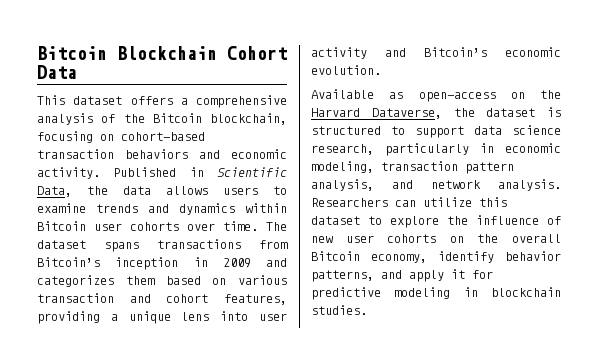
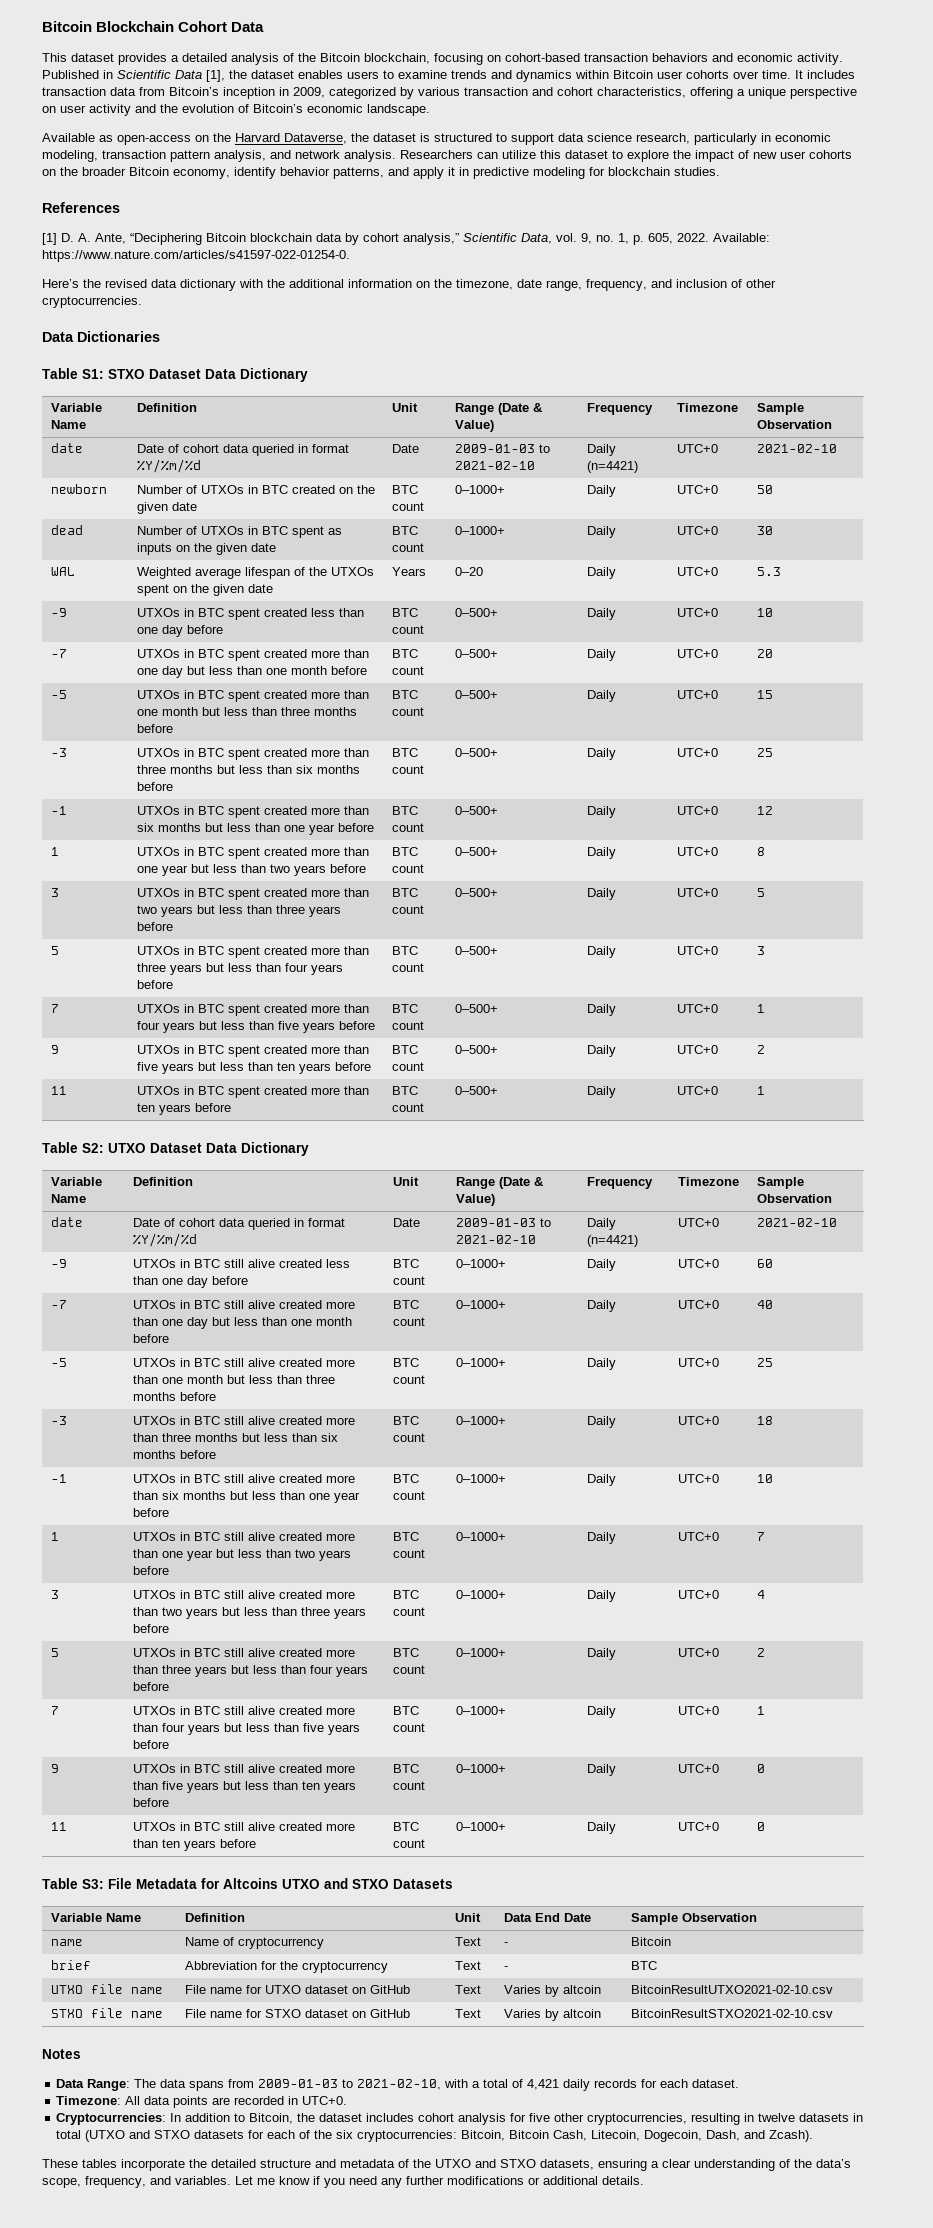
[130,95,287,108] offers a comprehensive -> [118,53,227,65] provides a detailed
[37,186,208,197] Data, the data allows -> [175,70,343,82] Data [1], the dataset enables
[266,222,287,231] [37,239,288,252] [37,257,287,270] [37,275,287,287] [37,293,287,305] [37,311,287,324] [311,47,406,59] The dataset spans transactions from Bitcoin’s inception in 2009 and categorizes them based on various transaction and cohort features, providing a unique lens into user activity and -> [795,70,855,79] [42,87,857,99] [42,104,249,116] It includes transaction data from Bitcoin’s inception in 2009, categorized by various transaction and cohort characteristics, offering a unique perspective on user activity and the evolution of
[311,65,381,75] evolution. -> [367,104,430,116] landscape.
[476,215,539,225] influence -> [695,150,734,162] impact
[512,234,561,243] overall -> [82,167,126,176] broader
[472,270,493,279] for -> [459,167,469,176] in
[463,287,478,297] in -> [589,167,605,176] for
(367, 310) none -> [42,202,120,213] [42,233,770,245] [42,250,350,262] [42,279,776,291] [42,296,142,308] [42,331,160,342] [42,368,308,382] [50,403,102,412] [50,420,86,429] [136,403,197,412] [391,403,418,412] [454,403,542,415] [454,420,494,432] [586,403,653,415] [676,403,738,412] [756,403,804,415] [756,420,832,429] [50,443,83,453] [136,444,349,456] [136,459,201,473] [391,444,419,453] [454,444,550,453] [454,461,535,470] [586,444,616,456] [586,461,638,473] [676,444,718,453] [756,444,837,453] [50,484,107,494] [136,485,375,494] [136,502,197,514] [391,485,418,494] [391,502,424,511] [454,485,505,494] [586,485,616,497] [676,485,718,494] [756,485,773,494] [50,525,83,535] [136,526,342,538] [136,543,276,555] [391,526,418,535] [391,543,424,552] [454,526,505,535] [586,526,616,538] [676,526,718,535] [756,526,773,535] [50,567,75,576] [136,567,374,579] [136,584,273,596] [391,567,426,576] [454,567,483,576] [586,567,616,579] [676,567,718,576] [756,567,781,576] [50,608,67,617] [136,608,364,620] [136,625,223,637] [391,608,418,617] [391,625,424,634] [454,608,498,617] [586,608,616,620] [676,608,718,617] [756,608,773,617] [50,649,67,658] [136,649,369,661] [136,666,367,678] [391,649,418,658] [391,666,424,675] [454,649,498,658] [586,649,616,661] [676,649,718,658] [756,649,773,658] [50,690,67,699] [136,690,369,702] [136,707,357,716] [136,724,173,733] [391,690,418,699] [391,707,424,716] [454,690,498,699] [586,690,616,702] [676,690,718,699] [756,690,773,699] [50,748,67,757] [136,748,369,760] [136,765,360,774] [136,782,173,791] [391,748,418,757] [391,765,424,774] [454,748,498,757] [586,748,616,760] [676,748,718,757] [756,748,773,757] [50,806,67,815] [136,806,369,818] [136,823,374,835] [391,806,418,815] [391,823,424,832] [454,806,498,815] [586,806,616,818] [676,806,718,815] [756,806,773,815] [50,847,59,856] [136,847,369,859] [136,864,366,876] [391,847,418,856] [391,864,424,873] [454,847,498,856] [586,847,616,859] [676,847,718,856] [756,847,765,856] [50,888,59,897] [136,888,369,900] [136,905,341,917] [136,922,173,931] [391,888,418,897] [391,905,424,914] [454,888,498,897] [586,888,616,900] [676,888,718,897] [756,888,765,897] [50,946,59,955] [136,946,369,958] [136,963,343,975] [136,980,173,989] [391,946,418,955] [391,963,424,972] [454,946,498,955] [586,946,616,958] [676,946,718,955] [756,946,765,955] [50,1004,59,1013] [136,1004,369,1016] [136,1021,375,1033] [391,1004,418,1013] [391,1021,424,1030] [454,1004,498,1013] [586,1004,616,1016] [676,1004,718,1013] [756,1004,765,1013] [50,1045,59,1054] [136,1045,369,1057] [136,1062,371,1074] [391,1045,418,1054] [391,1062,424,1071] [454,1045,498,1054] [586,1045,616,1057] [676,1045,718,1054] [756,1045,765,1054] [50,1086,67,1095] [136,1086,369,1098] [136,1103,231,1115] [391,1086,418,1095] [391,1103,424,1112] [454,1086,498,1095] [586,1086,616,1098] [676,1086,718,1095] [756,1086,765,1095] [42,1142,309,1156] [50,1177,102,1186] [50,1194,86,1203] [132,1177,193,1186] [392,1177,419,1186] [455,1177,543,1189] [455,1194,495,1206] [586,1177,653,1189] [677,1177,739,1186] [756,1177,804,1189] [756,1194,832,1203] [50,1217,83,1227] [132,1218,345,1230] [132,1233,197,1247] [392,1218,420,1227] [455,1218,551,1227] [455,1235,536,1244] [586,1218,616,1230] [586,1235,638,1247] [677,1218,719,1227] [756,1218,837,1227] [50,1259,67,1268] [132,1259,350,1268] [132,1276,248,1288] [392,1259,419,1268] [392,1276,425,1285] [455,1259,506,1268] [586,1259,616,1271] [677,1259,719,1268] [756,1259,773,1268] [50,1300,67,1309] [132,1300,355,1309] [132,1317,352,1329] [132,1334,169,1343] [392,1300,419,1309] [392,1317,425,1326] [455,1300,506,1309] [586,1300,616,1312] [677,1300,719,1309] [756,1300,773,1309] [50,1358,67,1367] [132,1358,355,1367] [132,1375,335,1384] [132,1392,216,1401] [392,1358,419,1367] [392,1375,425,1384] [455,1358,506,1367] [586,1358,616,1370] [677,1358,719,1367] [756,1358,773,1367] [50,1416,67,1425] [132,1416,355,1425] [132,1433,338,1442] [132,1450,216,1459] [392,1416,419,1425] [392,1433,425,1442] [455,1416,506,1425] [586,1416,616,1428] [677,1416,719,1425] [756,1416,773,1425] [50,1474,67,1483] [132,1474,355,1483] [132,1491,360,1503] [132,1508,169,1517] [392,1474,419,1483] [392,1491,425,1500] [455,1474,506,1483] [586,1474,616,1486] [677,1474,719,1483] [756,1474,773,1483] [50,1532,59,1541] [132,1532,355,1541] [132,1549,351,1561] [132,1566,169,1575] [392,1532,419,1541] [392,1549,425,1558] [455,1532,506,1541] [586,1532,616,1544] [677,1532,719,1541] [756,1532,765,1541] [50,1590,59,1599] [132,1590,355,1599] [132,1607,366,1619] [132,1624,169,1633] [392,1590,419,1599] [392,1607,425,1616] [455,1590,506,1599] [586,1590,616,1602] [677,1590,719,1599] [756,1590,765,1599] [50,1648,59,1657] [132,1648,355,1657] [132,1665,368,1677] [132,1682,169,1691] [392,1648,419,1657] [392,1665,425,1674] [455,1648,506,1657] [586,1648,616,1660] [677,1648,719,1657] [756,1648,765,1657] [50,1706,59,1715] [132,1706,355,1715] [132,1723,360,1735] [132,1740,169,1749] [392,1706,419,1715] [392,1723,425,1732] [455,1706,506,1715] [586,1706,616,1718] [677,1706,719,1715] [756,1706,765,1715] [50,1764,59,1773] [132,1764,355,1773] [132,1781,356,1793] [132,1798,169,1807] [392,1764,419,1773] [392,1781,425,1790] [455,1764,506,1773] [586,1764,616,1776] [677,1764,719,1773] [756,1764,765,1773] [50,1822,67,1831] [132,1822,355,1831] [132,1839,256,1851] [392,1822,419,1831] [392,1839,425,1848] [455,1822,506,1831] [586,1822,616,1834] [677,1822,719,1831] [756,1822,765,1831] [42,1878,453,1889] [50,1913,141,1922] [184,1913,245,1922] [454,1913,481,1922] [503,1913,591,1922] [630,1913,757,1925] [50,1939,83,1946] [184,1937,324,1949] [454,1937,481,1946] [503,1942,508,1946] [630,1937,671,1946] [50,1960,91,1970] [184,1961,388,1973] [454,1961,481,1970] [503,1966,508,1970] [630,1961,657,1970] [50,1984,163,1994] [184,1985,410,1994] [454,1985,481,1994] [503,1985,601,1997] [630,1985,833,1994] [50,2008,163,2018] [184,2009,410,2018] [454,2009,481,2018] [503,2009,601,2021] [630,2009,833,2018] [42,2049,81,2059] [56,2079,740,2091] [56,2096,348,2108] [56,2113,864,2125] [56,2130,814,2142] [42,2159,851,2171] [42,2176,644,2188] // References // [1] D. A. Ante, “Deciphering Bitcoin blockchain data by cohort analysis,” Scientific Data, vol. 9, no. 1, p. 605, 2022. Available: https://www.nature.com/articles/s41597-022-01254-0. // Here’s the revised data dictionary with the additional information on the timezone, date range, frequency, and inclusion of other cryptocurrencies. // Data Dictionaries // Table S1: STXO Dataset Data Dictionary // Variable Name | Definition | Unit | Range (Date & Value) | Frequency | Timezone | Sample Observation // date | Date of cohort data queried in format %Y/%m/%d | Date | 2009-01-03 to 2021-02-10 | Daily (n=4421) | UTC+0 | 2021-02-10 // newborn | Number of UTXOs in BTC created on the given date | BTC count | 0–1000+ | Daily | UTC+0 | 50 // dead | Number of UTXOs in BTC spent as inputs on the given date | BTC count | 0–1000+ | Daily | UTC+0 | 30 // WAL | Weighted average lifespan of the UTXOs spent on the given date | Years | 0–20 | Daily | UTC+0 | 5.3 // -9 | UTXOs in BTC spent created less than one day before | BTC count | 0–500+ | Daily | UTC+0 | 10 // -7 | UTXOs in BTC spent created more than one day but less than one month before | BTC count | 0–500+ | Daily | UTC+0 | 20 // -5 | UTXOs in BTC spent created more than one month but less than three months before | BTC count | 0–500+ | Daily | UTC+0 | 15 // -3 | UTXOs in BTC spent created more than three months but less than six months before | BTC count | 0–500+ | Daily | UTC+0 | 25 // -1 | UTXOs in BTC spent created more than six months but less than one year before | BTC count | 0–500+ | Daily | UTC+0 | 12 // 1 | UTXOs in BTC spent created more than one year but less than two years before | BTC count | 0–500+ | Daily | UTC+0 | 8 // 3 | UTXOs in BTC spent created more than two years but less than three years before | BTC count | 0–500+ | Daily | UTC+0 | 5 // 5 | UTXOs in BTC spent created more than three years but less than four years before | BTC count | 0–500+ | Daily | UTC+0 | 3 // 7 | UTXOs in BTC spent created more than four years but less than five years before | BTC count | 0–500+ | Daily | UTC+0 | 1 // 9 | UTXOs in BTC spent created more than five years but less than ten years before | BTC count | 0–500+ | Daily | UTC+0 | 2 // 11 | UTXOs in BTC spent created more than ten years before | BTC count | 0–500+ | Daily | UTC+0 | 1 // Table S2: UTXO Dataset Data Dictionary // Variable Name | Definition | Unit | Range (Date & Value) | Frequency | Timezone | Sample Observation // date | Date of cohort data queried in format %Y/%m/%d | Date | 2009-01-03 to 2021-02-10 | Daily (n=4421) | UTC+0 | 2021-02-10 // -9 | UTXOs in BTC still alive created less than one day before | BTC count | 0–1000+ | Daily | UTC+0 | 60 // -7 | UTXOs in BTC still alive created more than one day but less than one month before | BTC count | 0–1000+ | Daily | UTC+0 | 40 // -5 | UTXOs in BTC still alive created more than one month but less than three months before | BTC count | 0–1000+ | Daily | UTC+0 | 25 // -3 | UTXOs in BTC still alive created more than three months but less than six months before | BTC count | 0–1000+ | Daily | UTC+0 | 18 // -1 | UTXOs in BTC still alive created more than six months but less than one year before | BTC count | 0–1000+ | Daily | UTC+0 | 10 // 1 | UTXOs in BTC still alive created more than one year but less than two years before | BTC count | 0–1000+ | Daily | UTC+0 | 7 // 3 | UTXOs in BTC still alive created more than two years but less than three years before | BTC count | 0–1000+ | Daily | UTC+0 | 4 // 5 | UTXOs in BTC still alive created more than three years but less than four years before | BTC count | 0–1000+ | Daily | UTC+0 | 2 // 7 | UTXOs in BTC still alive created more than four years but less than five years before | BTC count | 0–1000+ | Daily | UTC+0 | 1 // 9 | UTXOs in BTC still alive created more than five years but less than ten years before | BTC count | 0–1000+ | Daily | UTC+0 | 0 // 11 | UTXOs in BTC still alive created more than ten years before | BTC count | 0–1000+ | Daily | UTC+0 | 0 // Table S3: File Metadata for Altcoins UTXO and STXO Datasets // Variable Name | Definition | Unit | Data End Date | Sample Observation // name | Name of cryptocurrency | Text | - | Bitcoin // brief | Abbreviation for the cryptocurrency | Text | - | BTC // UTXO file name | File name for UTXO dataset on GitHub | Text | Varies by altcoin | BitcoinResultUTXO2021-02-10.csv // STXO file name | File name for STXO dataset on GitHub | Text | Varies by altcoin | BitcoinResultSTXO2021-02-10.csv // Notes // Data Range: The data spans from 2009-01-03 to 2021-02-10, with a total of 4,421 daily records for each dataset. // Timezone: All data points are recorded in UTC+0. // Cryptocurrencies: In addition to Bitcoin, the dataset includes cohort analysis for five other cryptocurrencies, resulting in twelve datasets in total (UTXO and STXO datasets for each of the six cryptocurrencies: Bitcoin, Bitcoin Cash, Litecoin, Dogecoin, Dash, and Zcash). // These tables incorporate the detailed structure and metadata of the UTXO and STXO datasets, ensuring a clear understanding of the data’s scope, frequency, and variables. Let me know if you need any further modifications or additional details.

